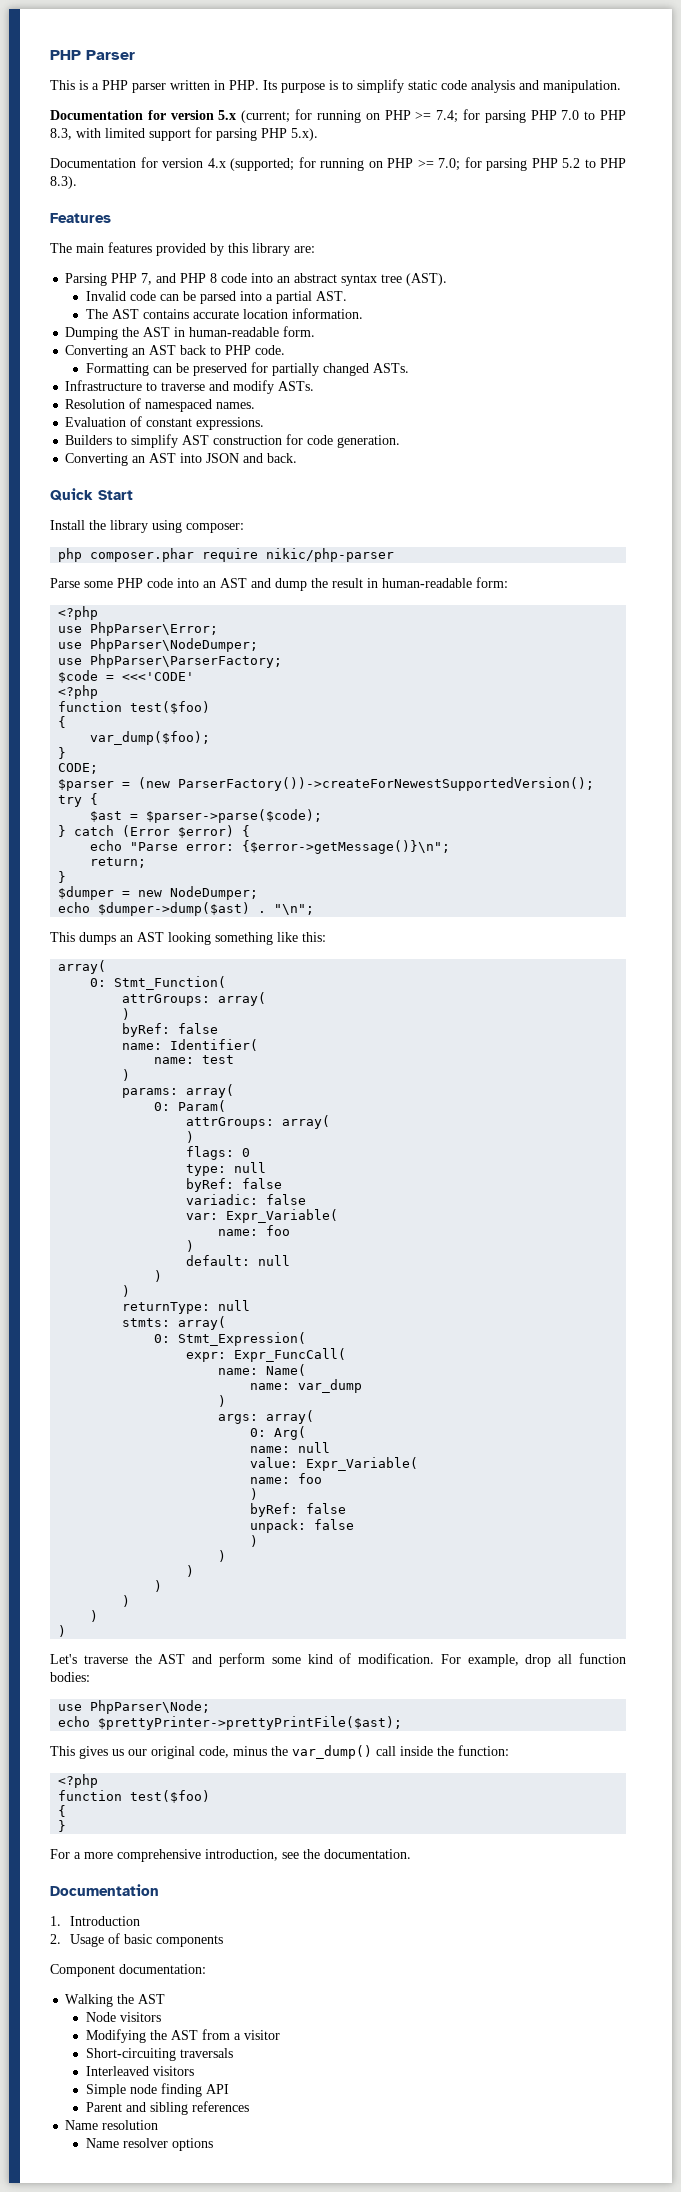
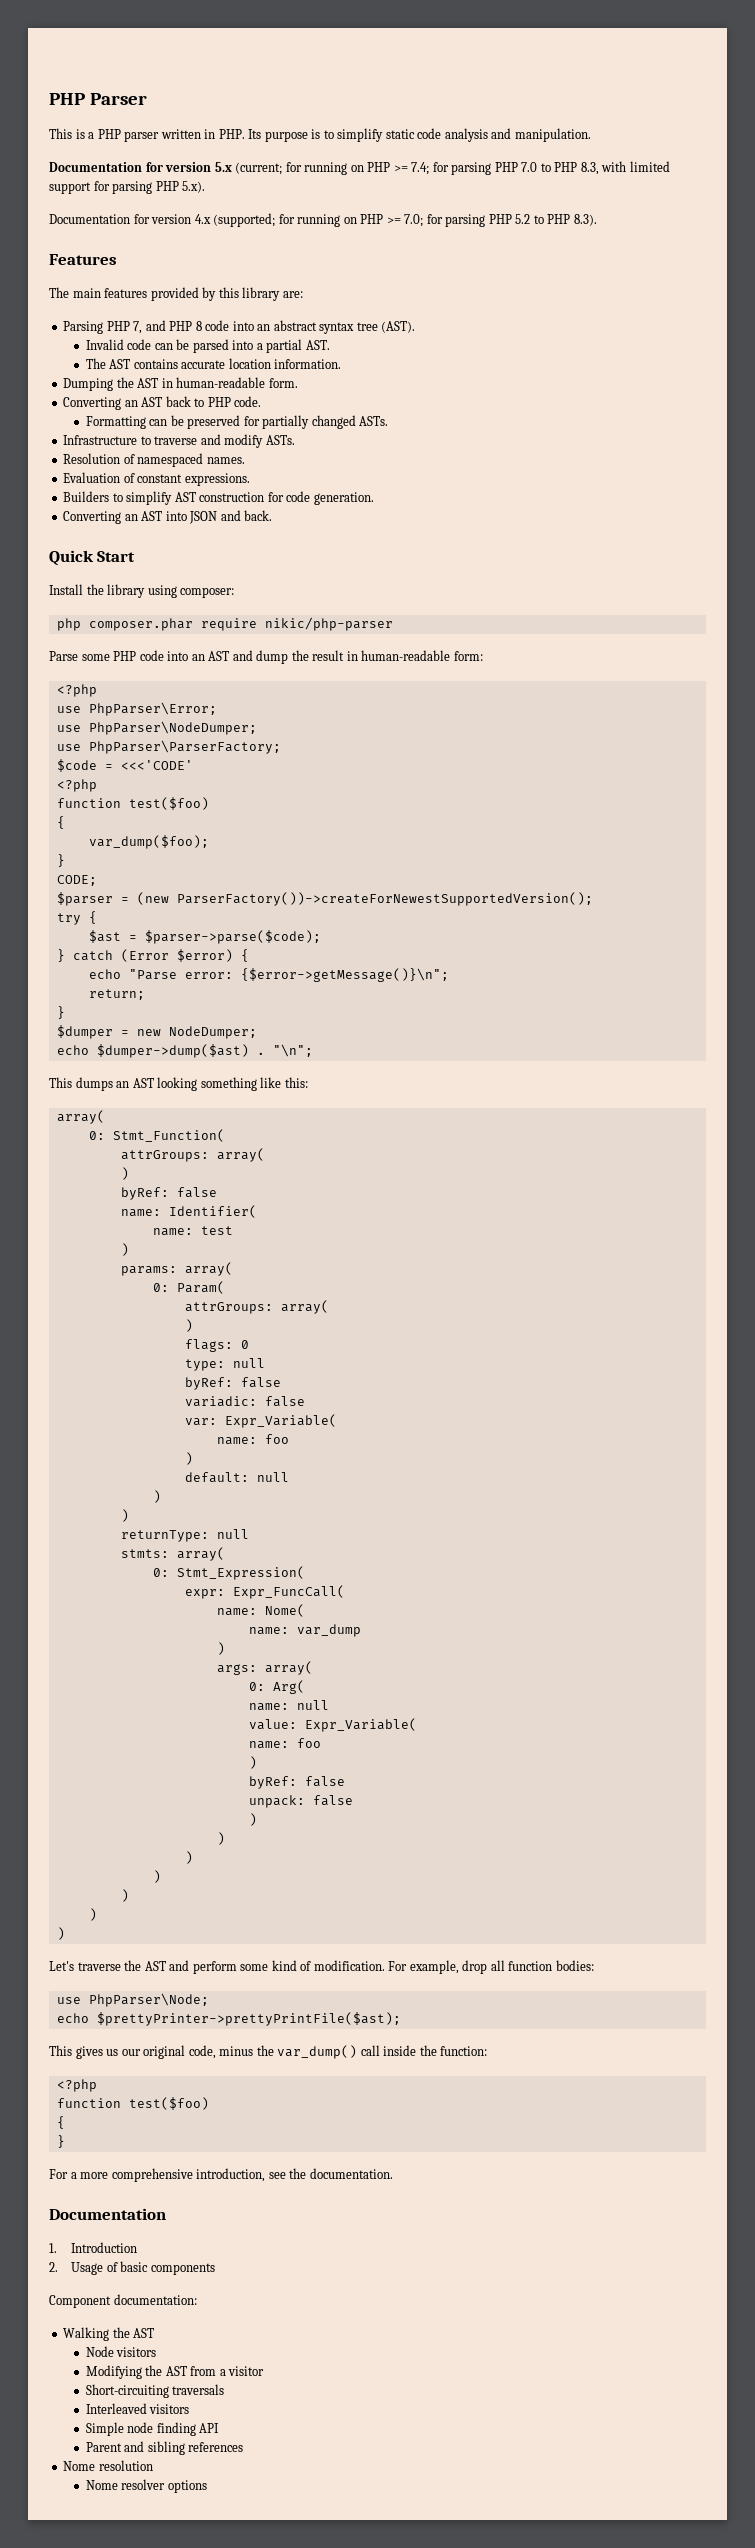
[266,1364,307,1376] Name( -> [264,1604,305,1617] Nome(
[65,2120,99,2130] Name -> [63,2461,96,2471] Nome
[85,2138,119,2148] Name -> [85,2480,118,2490] Nome

